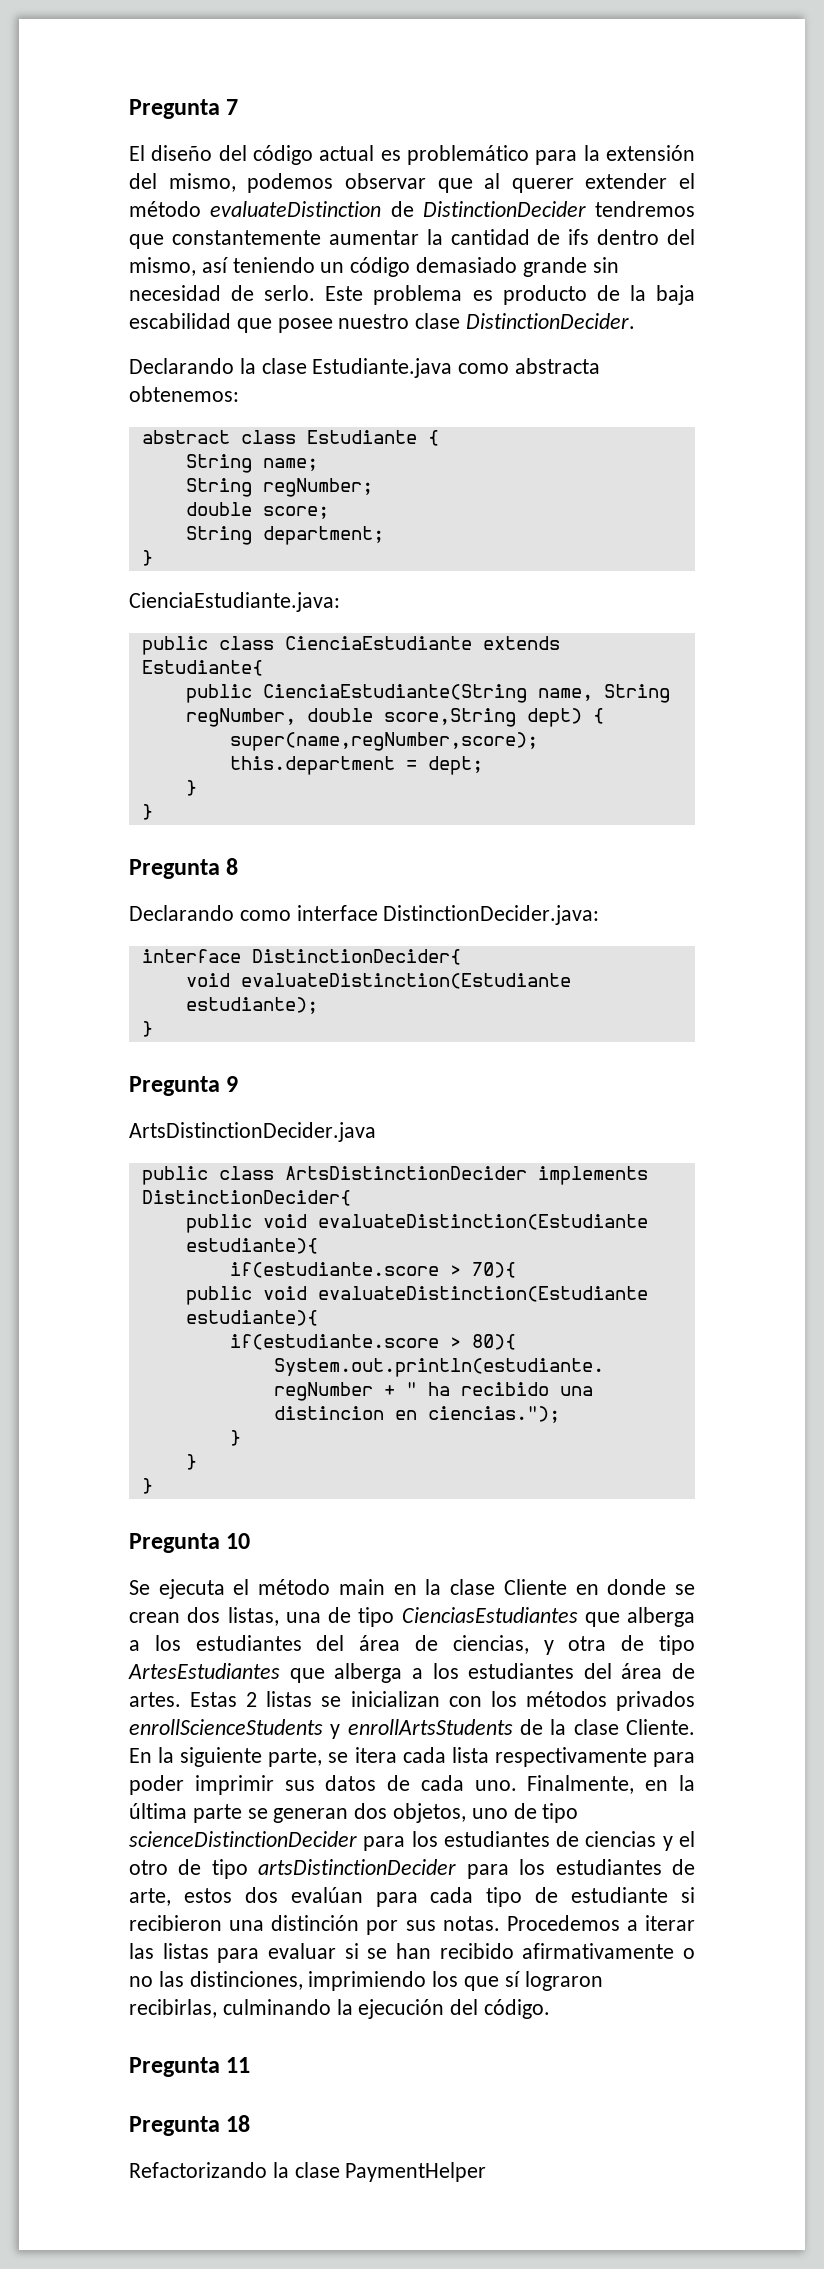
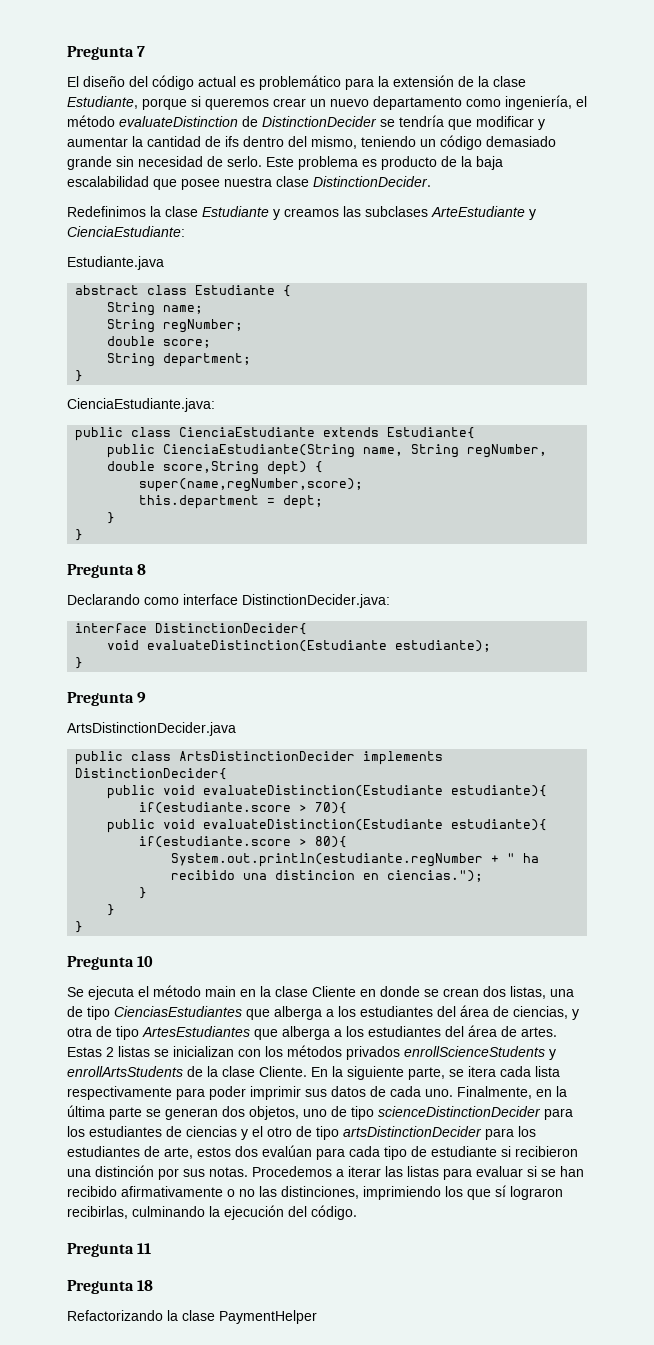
[129,173,668,193] del mismo, podemos observar que al querer extender -> [458,76,526,87] [67,95,572,110] de la clase Estudiante, porque si queremos crear un nuevo departamento como ingeniería,
[595,201,695,217] [129,230,321,249] tendremos que constantemente -> [380,115,545,130] se tendría que modificar y
[201,257,228,273] así -> (357, 142) none
[129,313,231,329] escabilidad -> [67,176,149,187] escalabilidad
[338,314,410,329] nuestro -> [224,177,272,187] nuestra
[129,358,601,378] [129,386,239,402] Declarando la clase Estudiante.java como abstracta obtenemos: -> [67,206,536,220] [67,226,185,237] [67,256,164,270] Redefinimos la clase Estudiante y creamos las subclases ArteEstudiante y CienciaEstudiante: // Estudiante.java

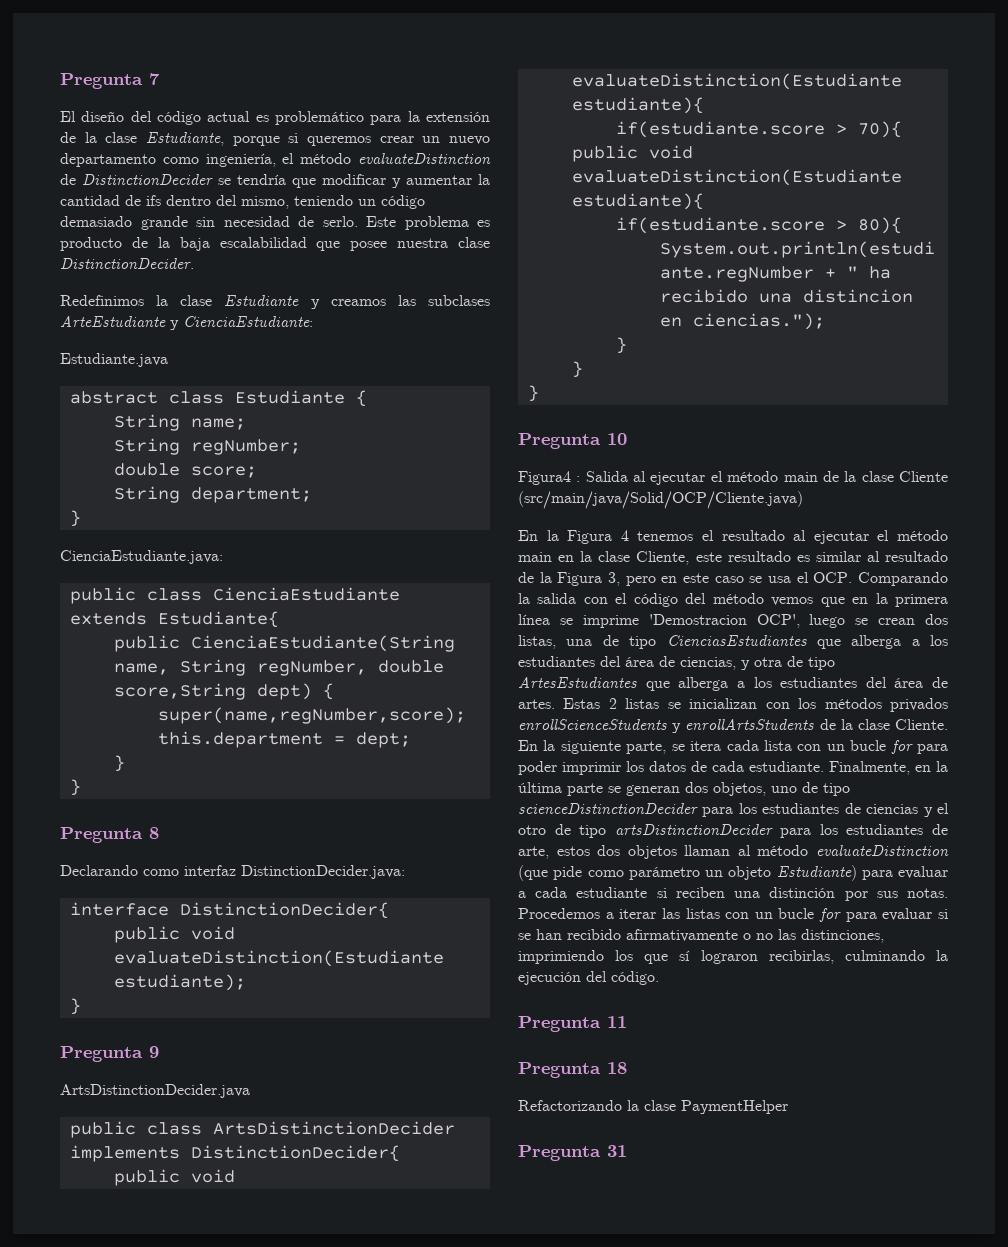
[183,594,238,605] interface -> [184,865,236,876] interfaz
(308, 629) none -> [113,926,180,943] public
[67,986,134,1000] Se ejecuta -> [518,471,948,485] [518,491,803,509] [518,530,869,544] Figura4 : Salida al ejecutar el método main de la clase Cliente (src/main/java/Solid/OCP/Cliente.java) // En la Figura 4 tenemos el resultado al ejecutar
[312,986,420,997] Cliente en donde -> [636,551,948,565] [518,572,948,586] [518,593,948,607] [518,614,846,628] Cliente, este resultado es similar al resultado de la Figura 3, pero en este caso se usa el OCP. Comparando la salida con el código del método vemos que en la primera línea se imprime 'Demostracion OCP', luego
[67,1086,172,1100] respectivamente -> [797,740,913,754] con un bucle for
[305,1089,327,1097] sus -> [626,761,644,772] los
[425,1089,453,1097] uno. -> [749,761,824,772] estudiante.
[262,1145,427,1160] evalúan para cada tipo de -> [627,845,949,859] [518,865,948,881] [518,887,568,898] objetos llaman al método evaluateDistinction (que pide como parámetro un objeto Estudiante) para evaluar a cada
[515,1146,578,1157] recibieron -> [675,887,725,898] reciben
(439, 1171) none -> [725,908,842,922] con un bucle for
(317, 1317) none -> [518,1145,627,1161] // Pregunta 31

